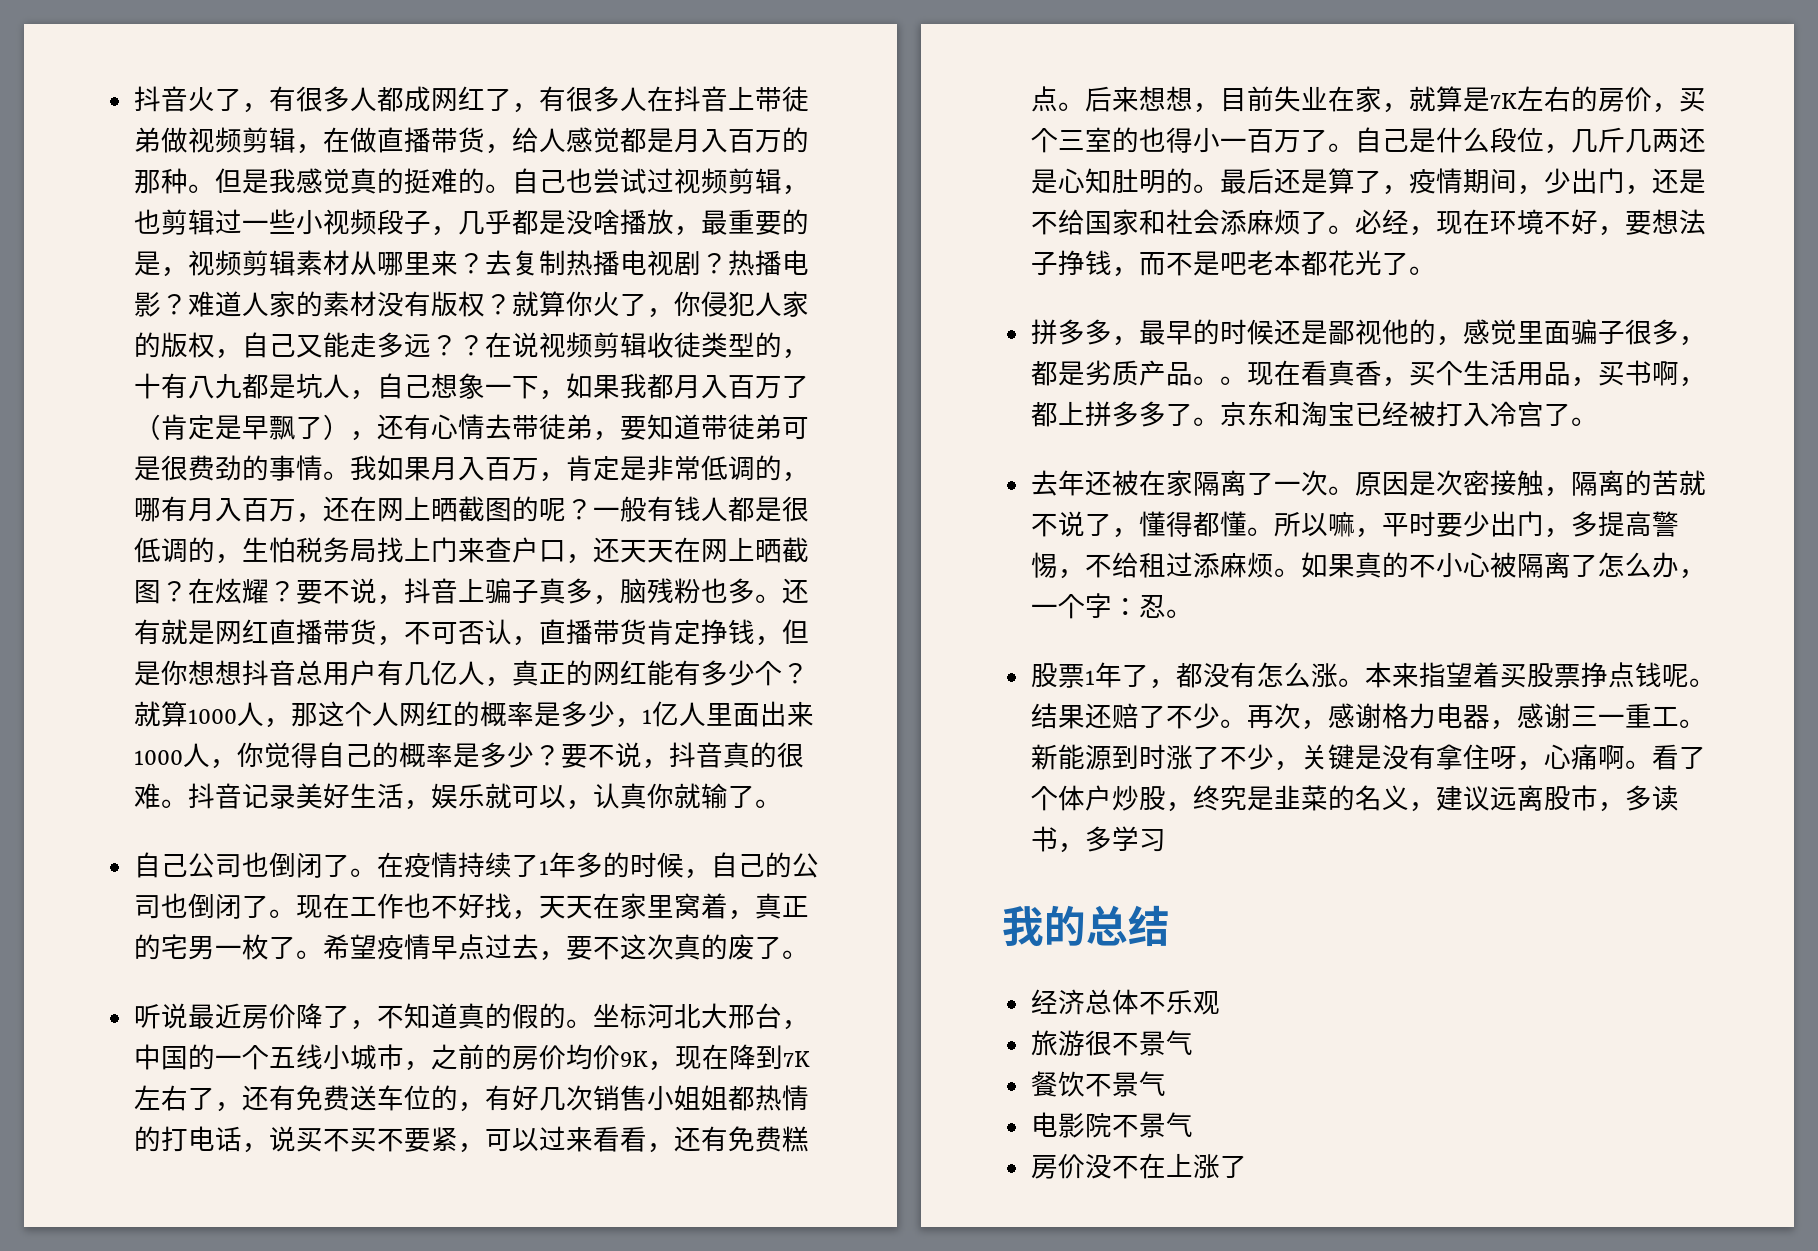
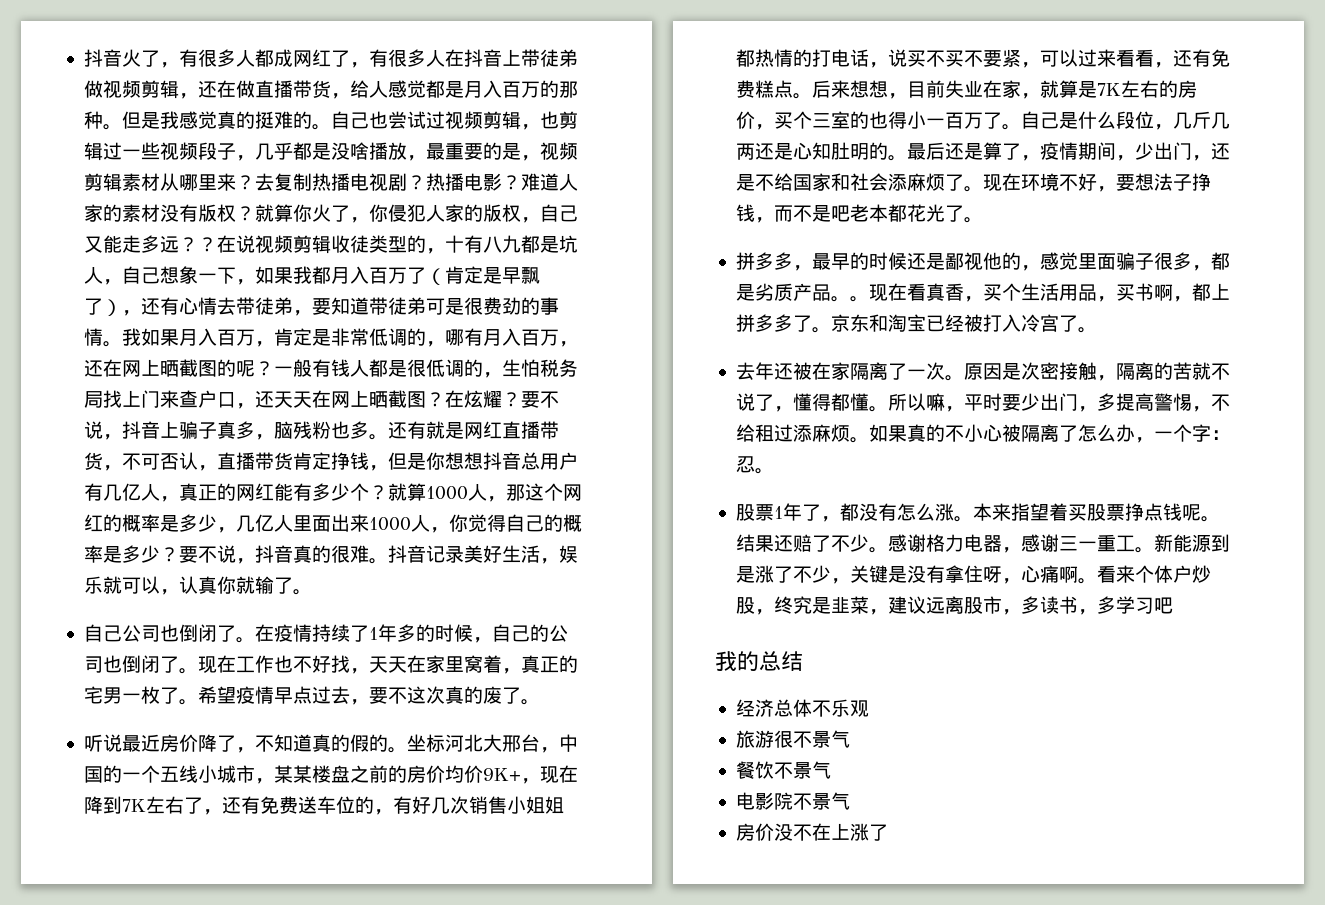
(324, 149) none -> [197,81,217,98] 还
[296,209,324,235] 小 -> (160, 151) none
[372,702,400,726] 人 -> (563, 492) none
[642,709,653,724] 1 -> [235,515,255,532] 几
(432, 1066) none -> [273,765,350,783] 某某楼盘
[620,1051,649,1067] 9K -> [482,768,521,781] 9K+
[1355,209,1437,236] 必经， -> (983, 189) none
[1247,703,1329,730] 再次， -> (888, 550) none
[1139,744,1167,770] 时 -> [735,566,755,583] 是
[1679,746,1707,769] 了 -> [1115,565,1135,583] 来
[1328,785,1410,811] 的名义 -> (869, 605) none
(1167, 840) none -> [1153,597,1173,614] 吧

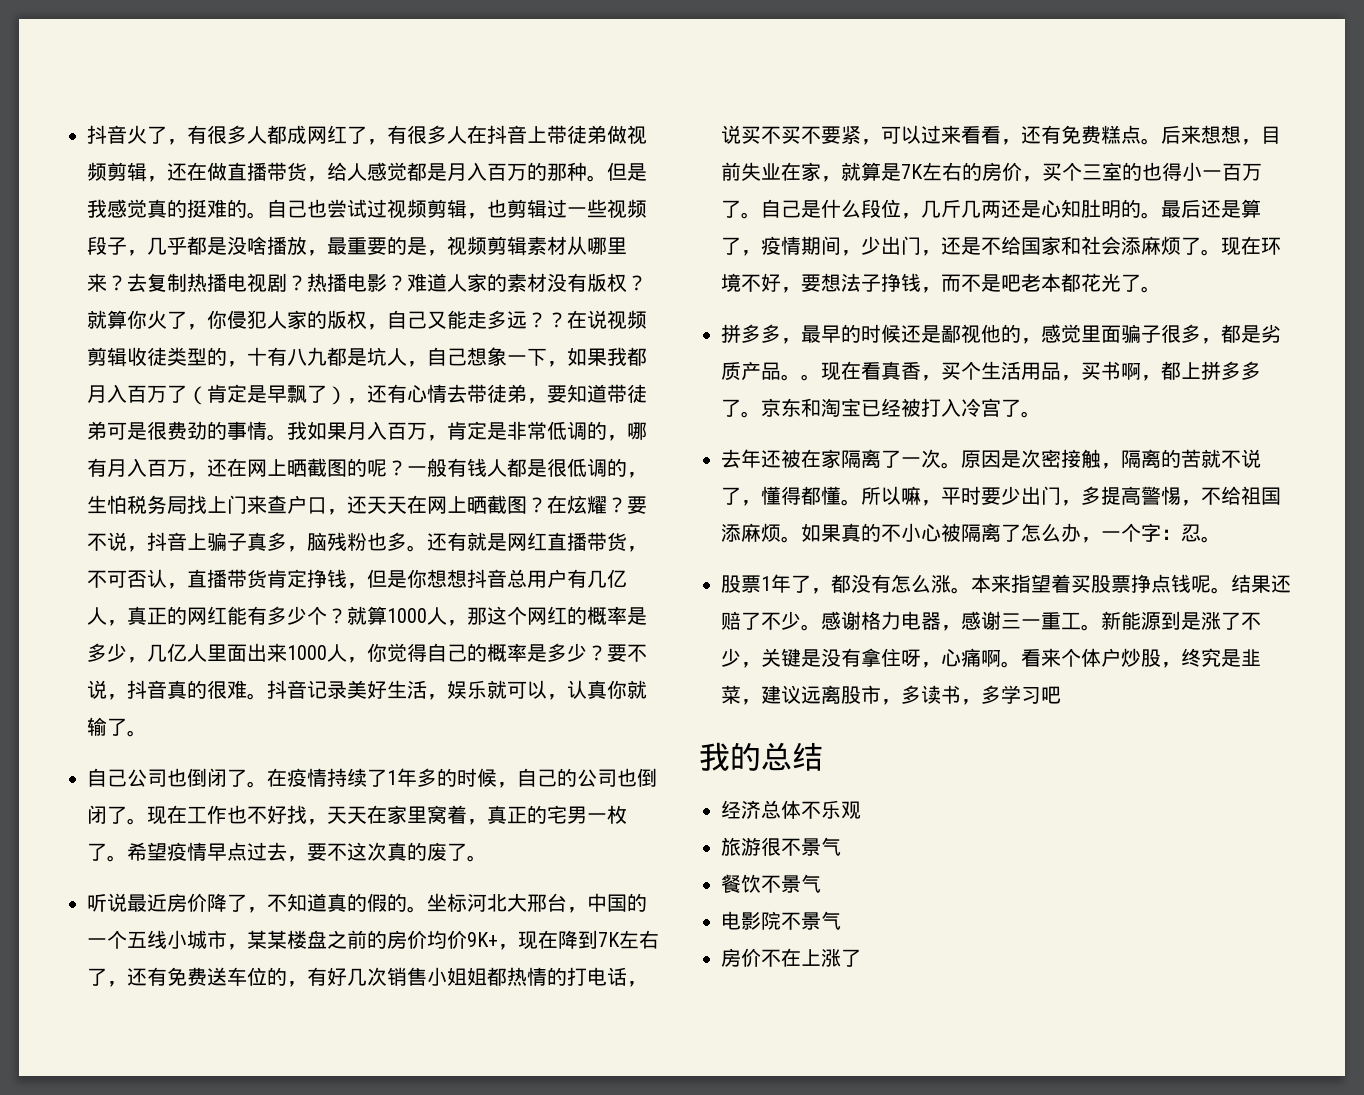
[754,424,793,442] 租过 -> [1241,486,1281,505] 祖国
[773,823,793,841] 没 -> (761, 957) none

